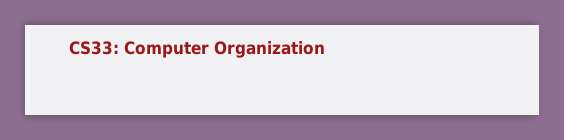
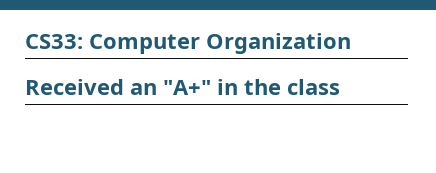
(325, 49) none -> [25,79,340,95] // Received an "A+" in the class

